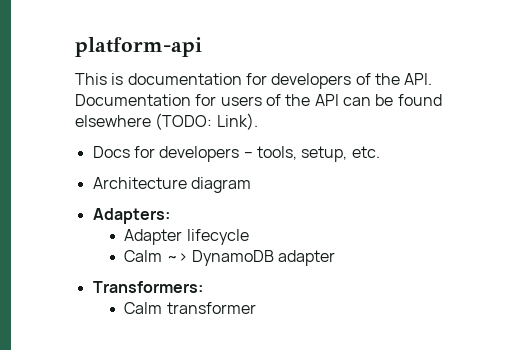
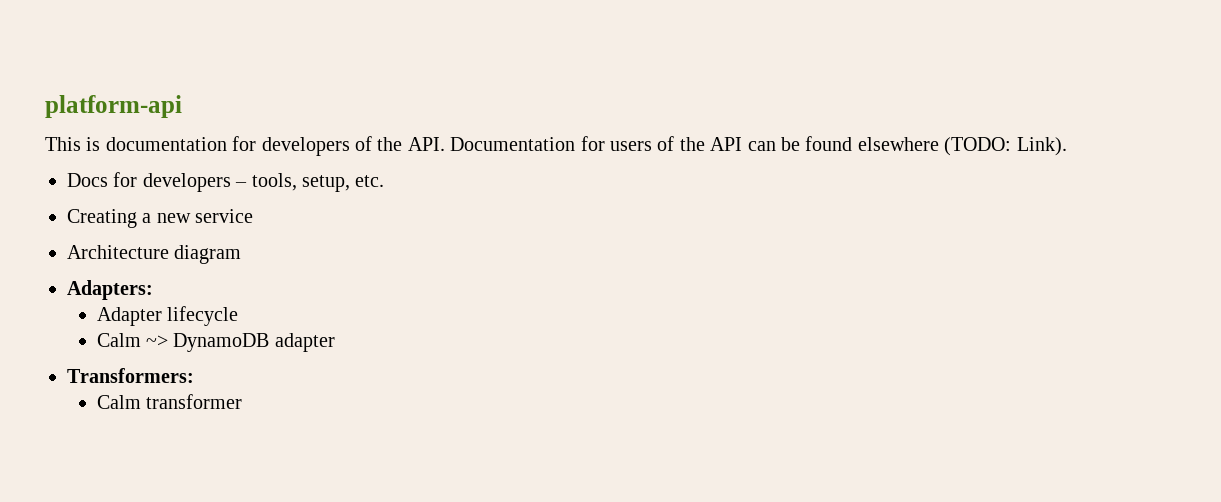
(380, 152) none -> [67,209,254,228] // Creating a new service

